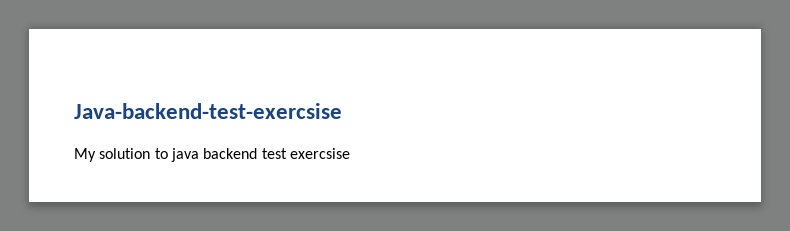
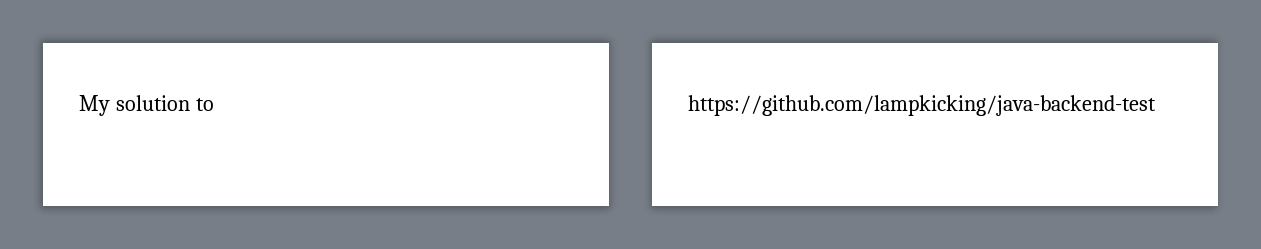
[74,103,342,119] Java-backend-test-exercsise // -> (79, 105) none
[170,148,350,162] java backend test exercsise -> [688,95,1156,116] https://github.com/lampkicking/java-backend-test

